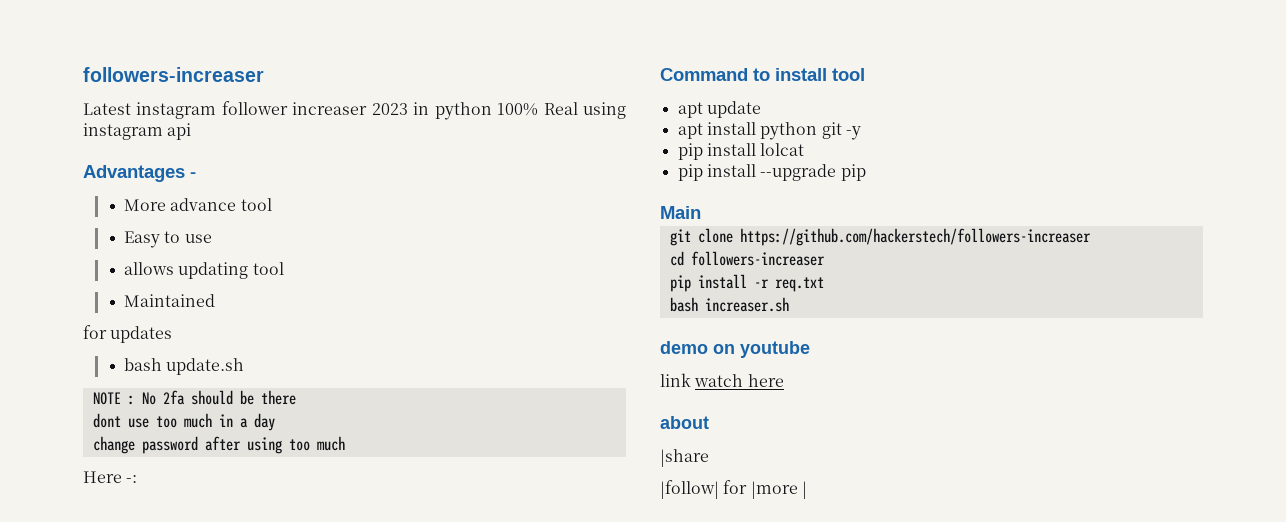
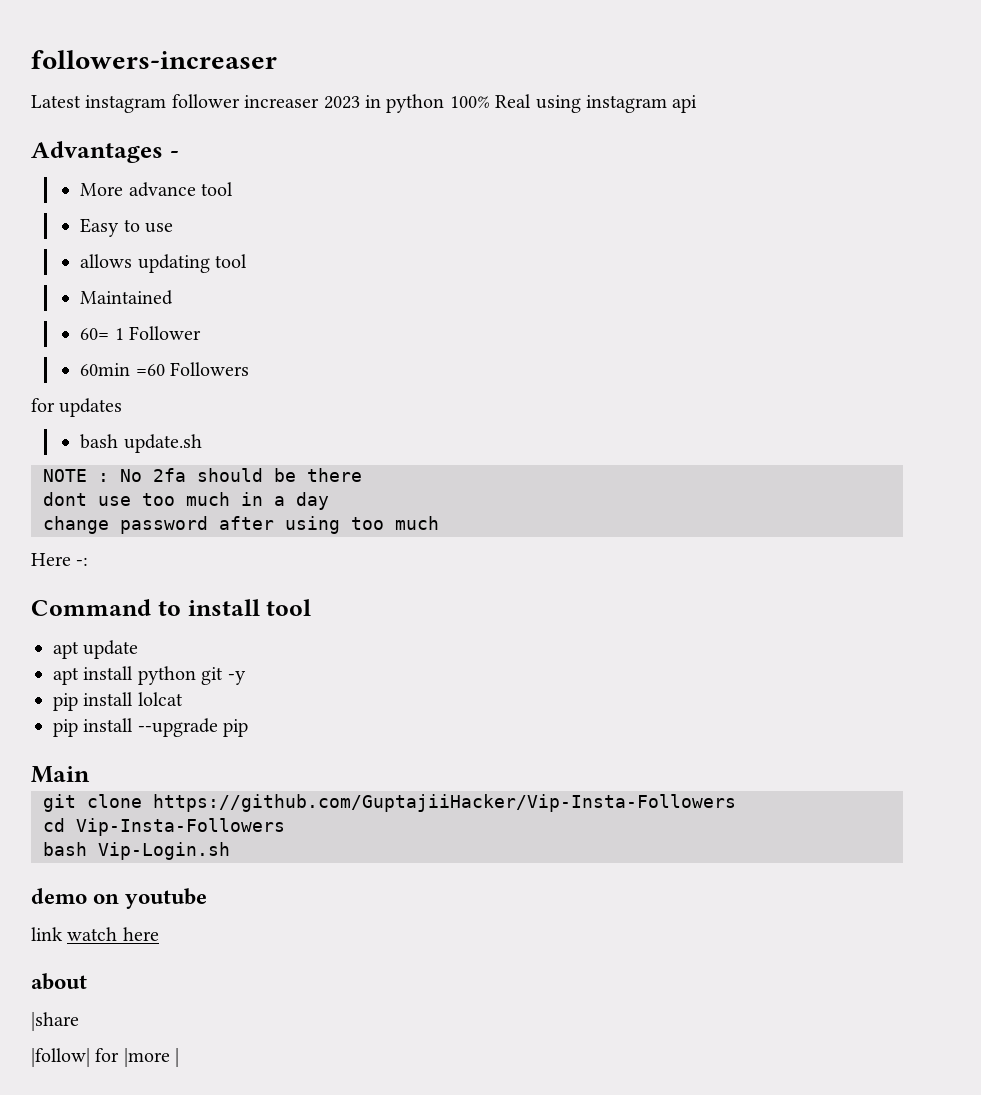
(215, 300) none -> [80,326,202,340] [80,362,250,376] // 60= 1 Follower // 60min =60 Followers
[739,228,1091,246] https://github.com/hackerstech/followers-increaser -> [153,794,736,812] https://github.com/GuptajiiHacker/Vip-Insta-Followers
[690,251,825,266] [669,274,824,292] [669,297,789,312] followers-increaser // pip install -r req.txt // bash increaser.sh -> [76,818,285,836] [43,842,230,860] Vip-Insta-Followers // bash Vip-Login.sh

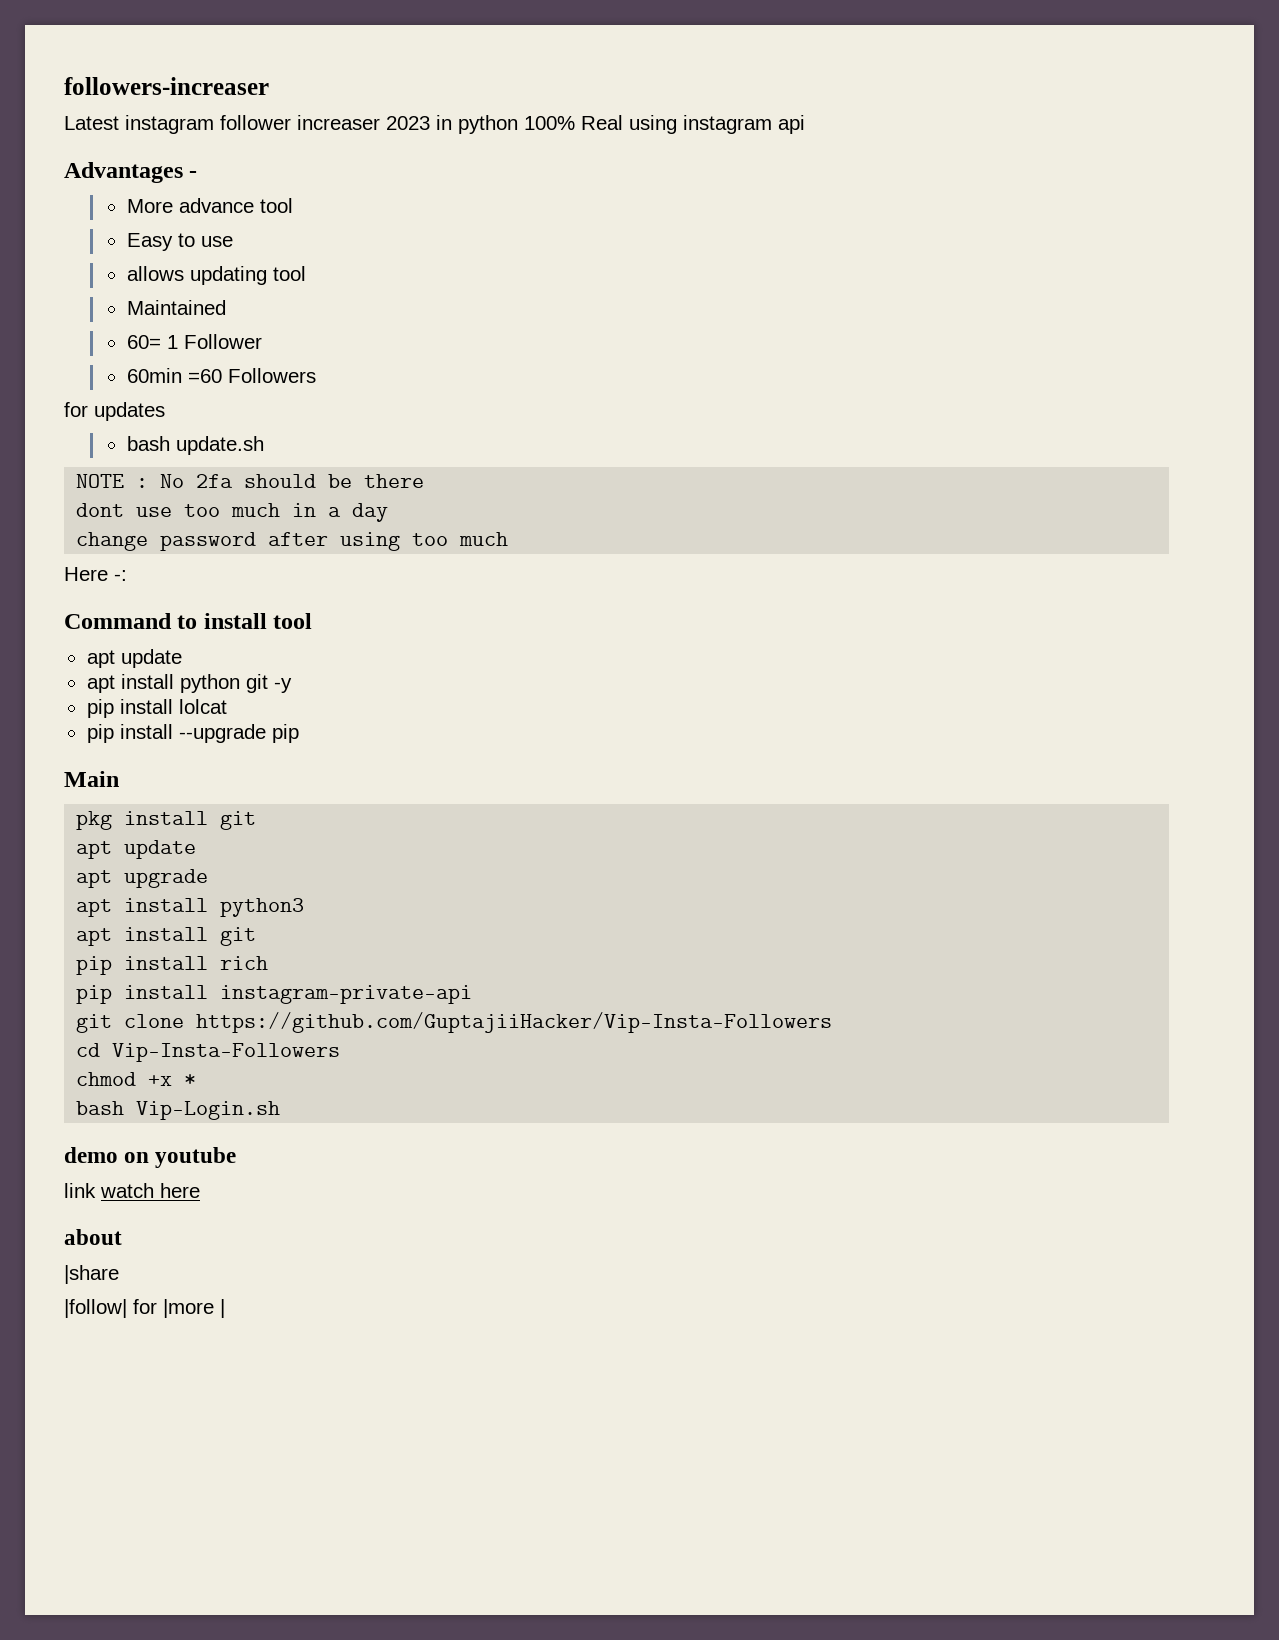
(90, 774) none -> [76,811,257,830] [76,840,197,859] [76,869,209,888] [76,898,305,917] [76,927,257,946] [76,956,269,975] [76,985,473,1004] // pkg install git // apt update // apt upgrade // apt install python3 // apt install git // pip install rich // pip install instagram-private-api
(285, 827) none -> [76,1072,197,1086] // chmod +x *

